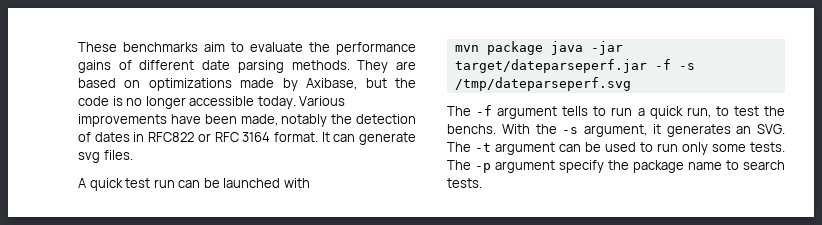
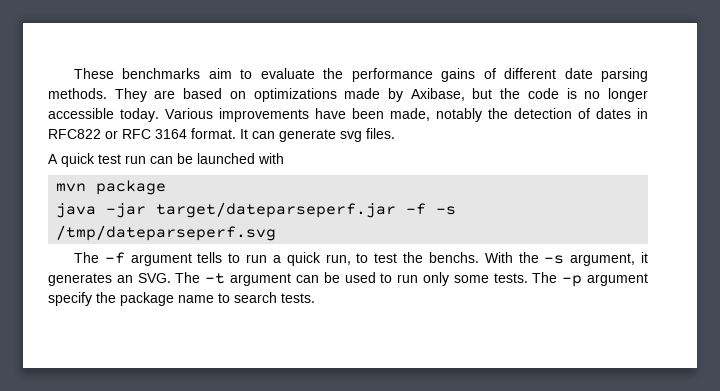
(543, 48) none -> (167, 187) //

